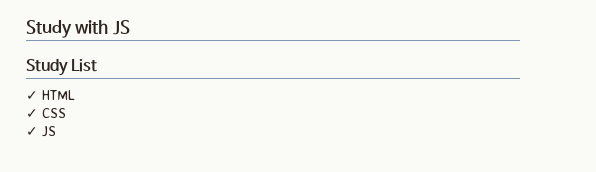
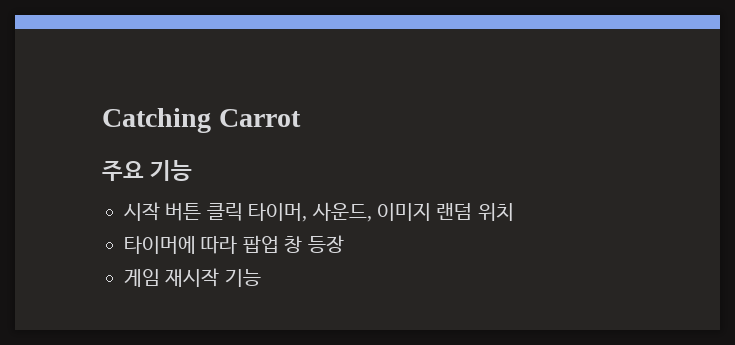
[26,20,130,38] [26,59,98,76] [26,90,75,100] [26,108,66,118] [26,126,56,137] Study with JS // Study List // ✓ HTML // ✓ CSS // ✓ JS -> [102,108,301,133] [102,160,193,181] [124,202,514,222] [124,235,344,254] [124,268,261,287] Catching Carrot // 주요 기능 // 시작 버튼 클릭 타이머, 사운드, 이미지 랜덤 위치 // 타이머에 따라 팝업 창 등장 // 게임 재시작 기능

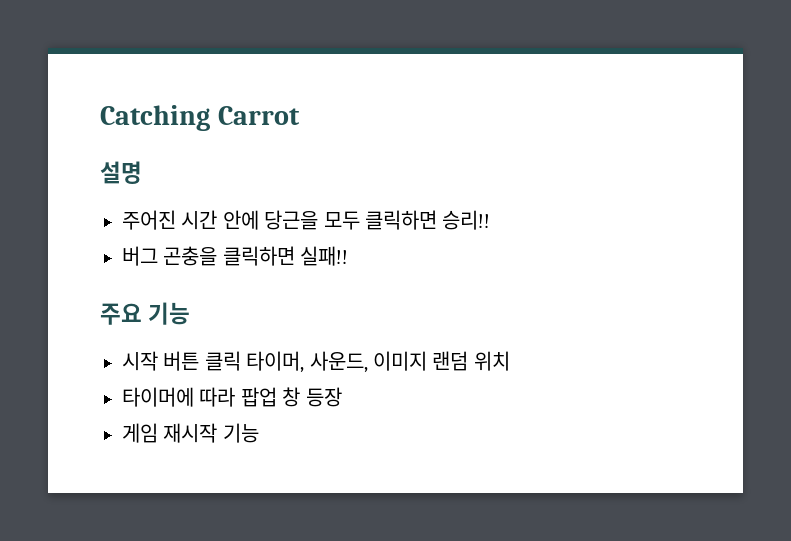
(301, 118) none -> [100,161,142,184] [122,210,491,230] [122,246,349,266] // 설명 // 주어진 시간 안에 당근을 모두 클릭하면 승리!! // 버그 곤충을 클릭하면 실패!!

